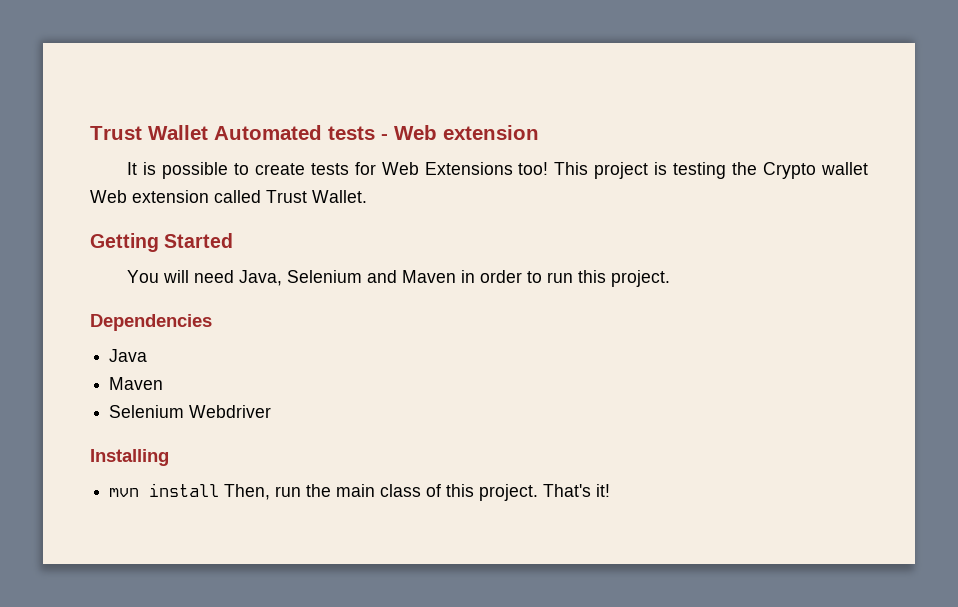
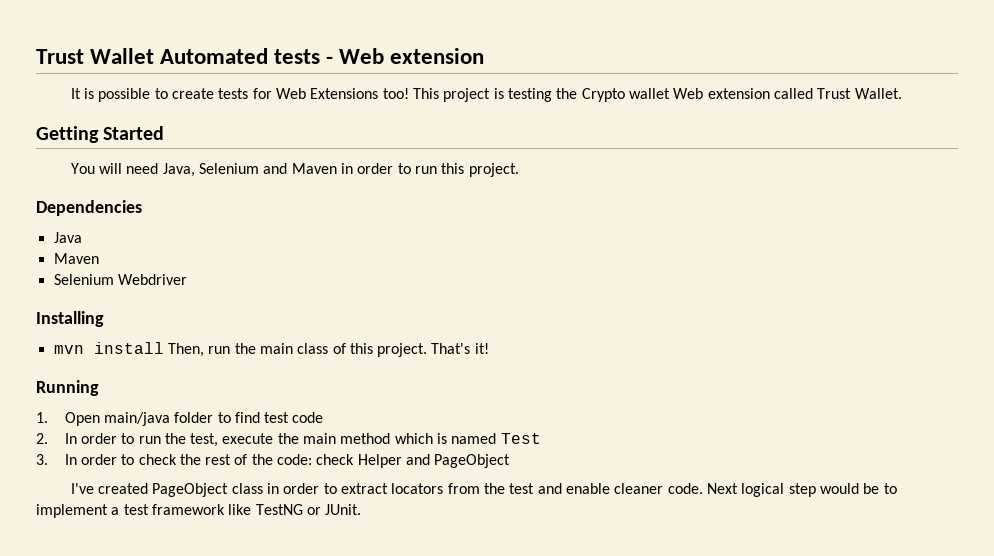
(611, 490) none -> [36,380,99,396] [36,412,324,426] [36,433,541,447] [36,454,511,468] [70,483,897,497] [36,504,362,518] // Running // 1. Open main/java folder to find test code // 2. In order to run the test, execute the main method which is named Test // 3. In order to check the rest of the code: check Helper and PageObject // I've created PageObject class in order to extract locators from the test and enable cleaner code. Next logical step would be to implement a test framework like TestNG or JUnit.

